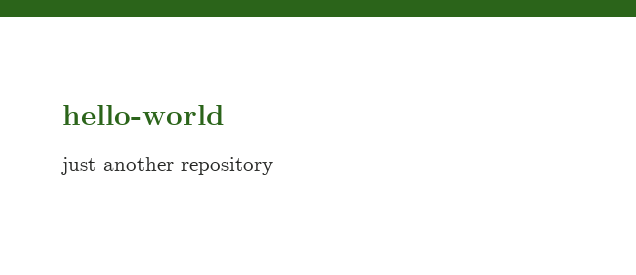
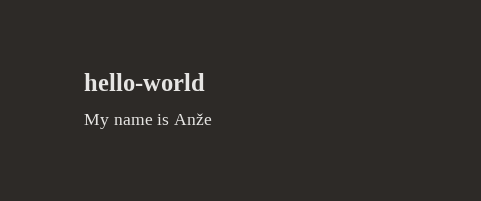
[61,157,273,175] just another repository -> [84,113,213,129] My name is Anže

